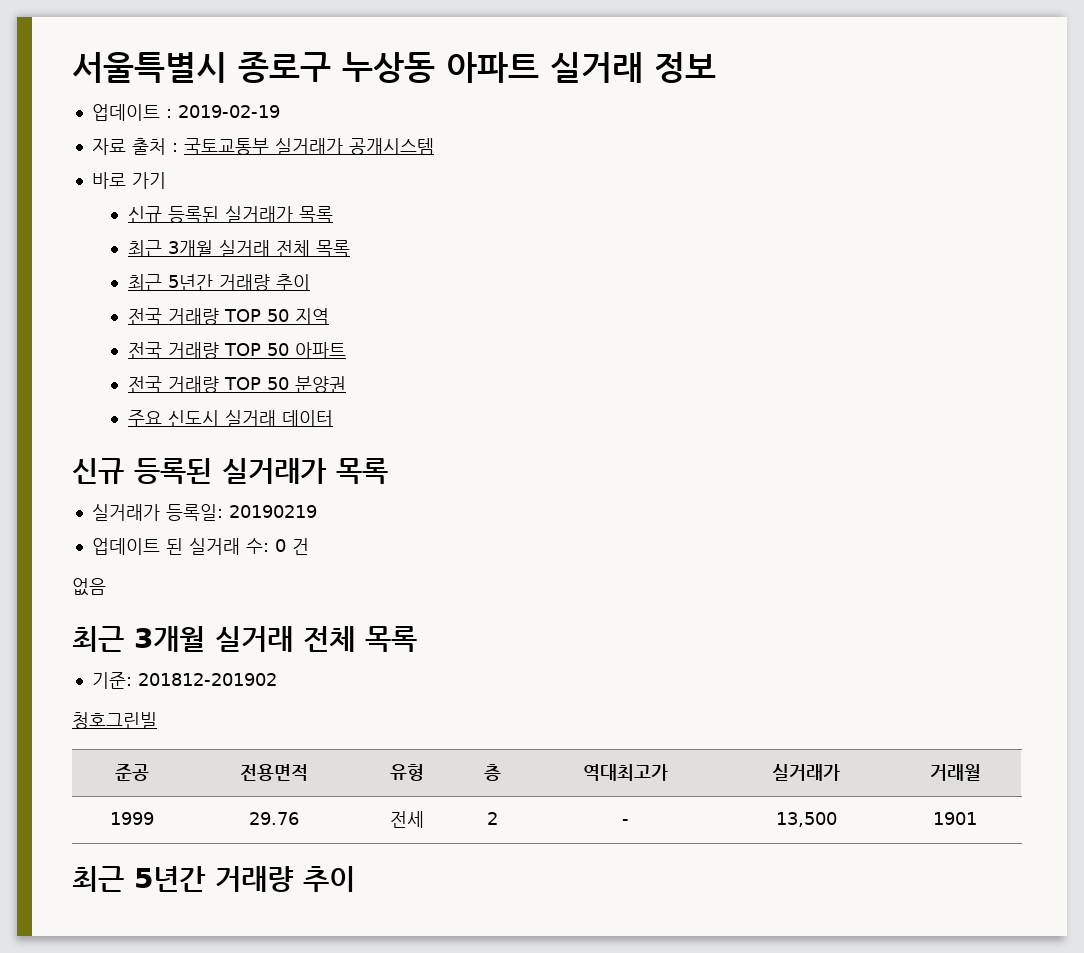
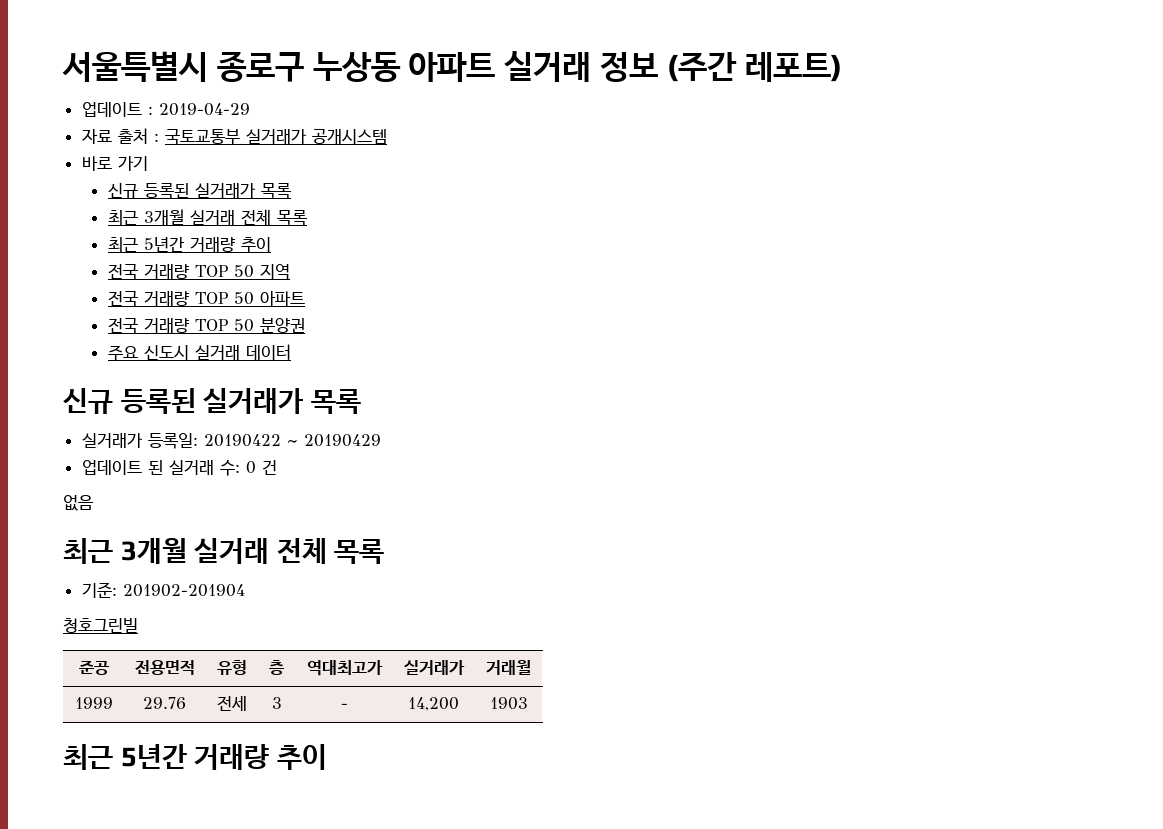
(716, 67) none -> [666,52,843,82] (주간 레포트)
[177,105,280,118] 2019-02-19 -> [158,103,250,116] 2019-04-29
[228,505,317,518] 20190219 -> [203,434,381,447] 20190422 ~ 20190429
[137,673,277,686] 201812-201902 -> [122,584,245,597] 201902-201904
[486,812,498,825] 2 -> [271,697,282,709] 3
[775,812,837,827] [933,812,977,825] 13,500 | 1901 -> [408,697,459,711] [489,697,528,710] 14,200 | 1903

